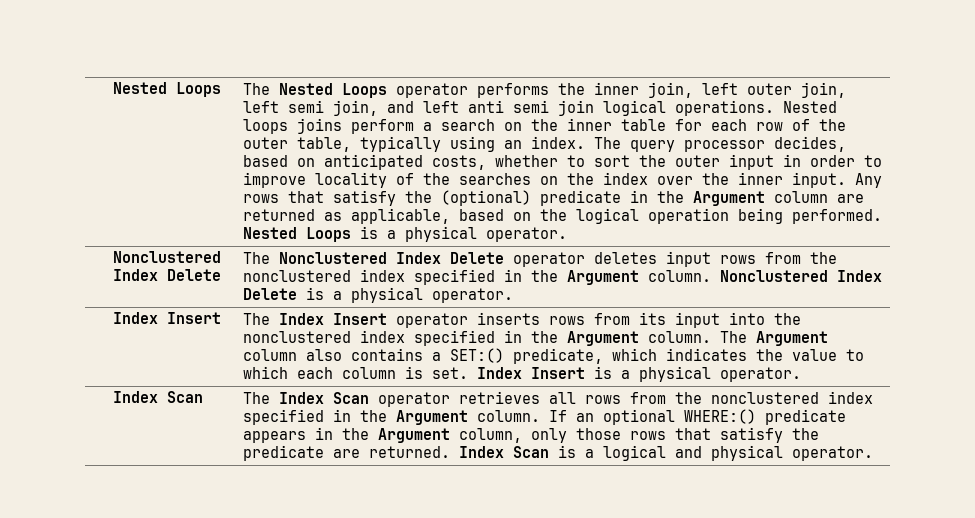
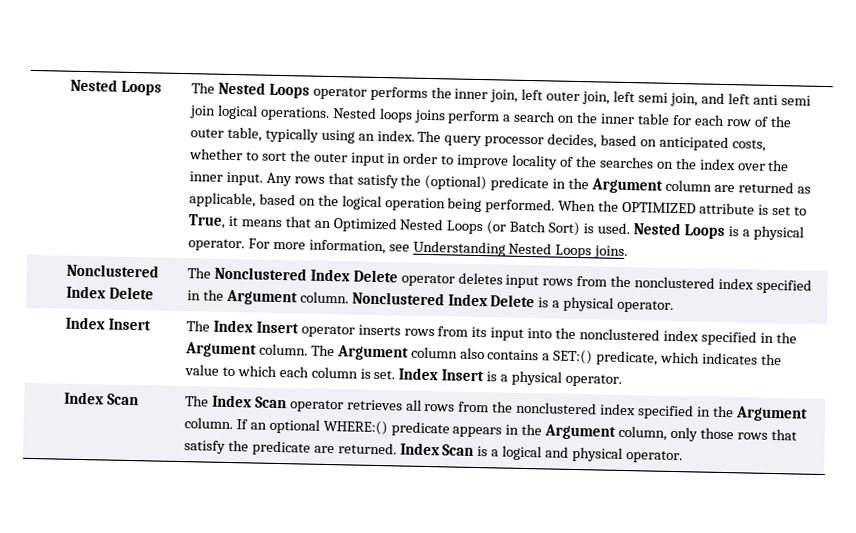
(882, 216) none -> [558,199,807,216] [187,214,630,237] When the OPTIMIZED attribute is set to True, it means that an Optimized Nested Loops (or Batch Sort) is used.
(567, 234) none -> [247,238,629,260] For more information, see Understanding Nested Loops joins.

